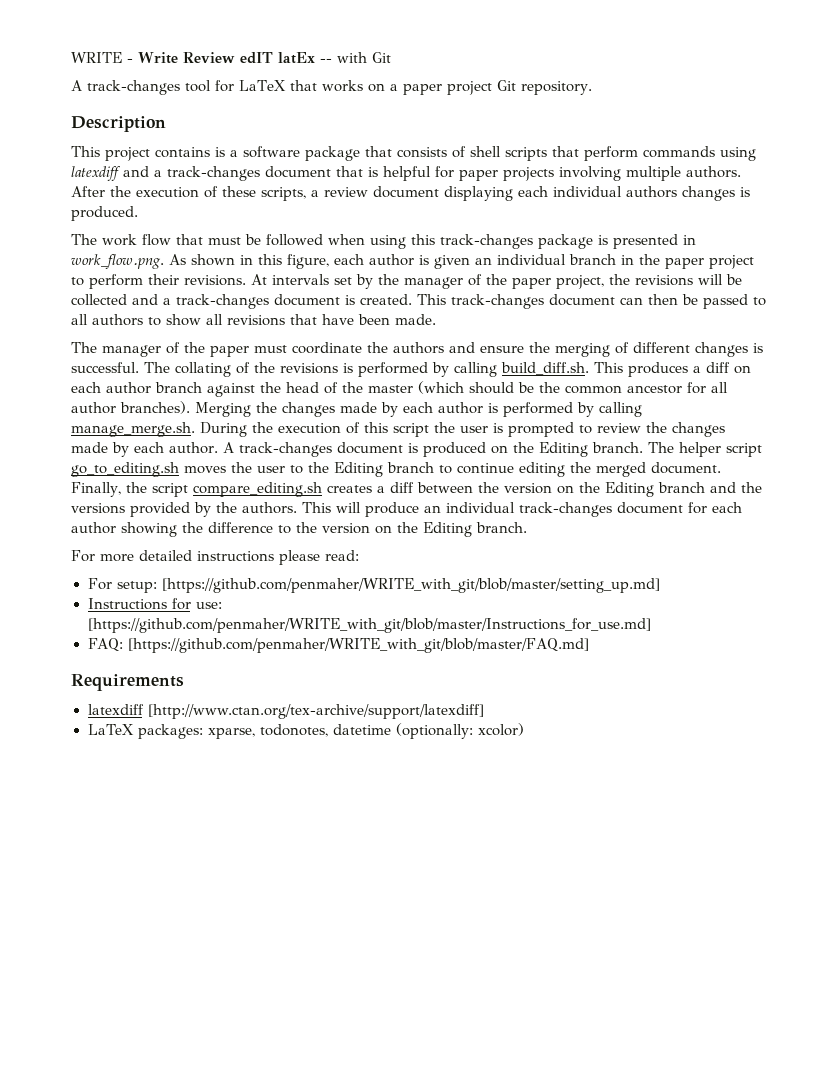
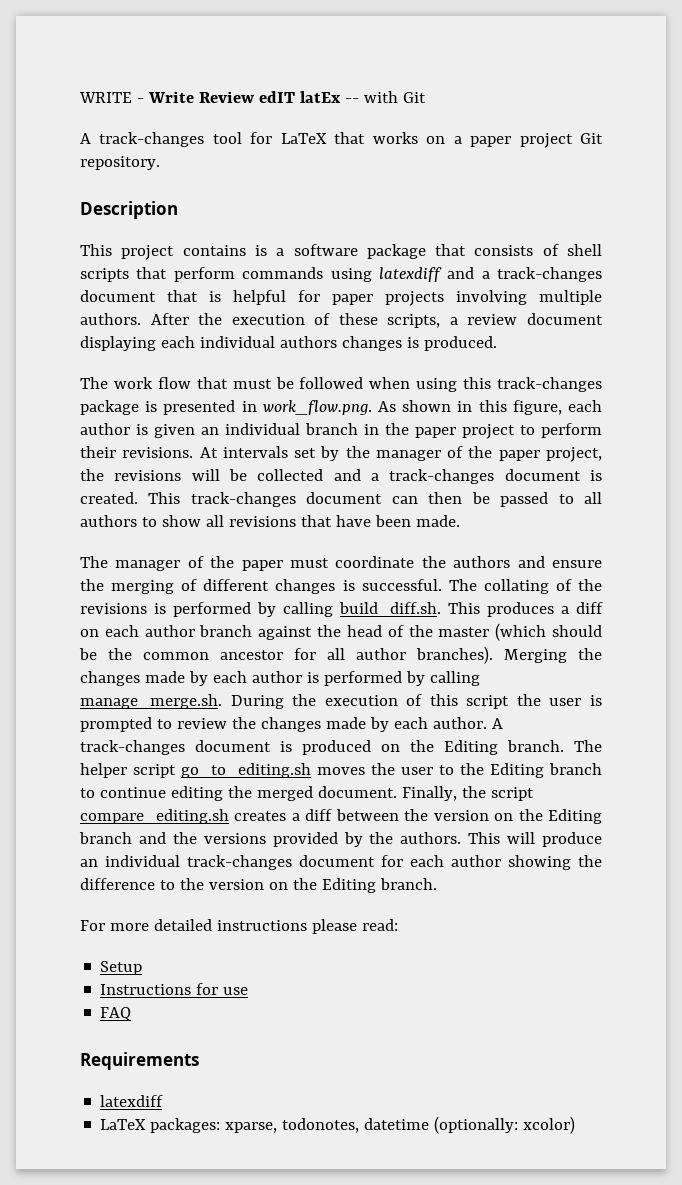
[87,578,660,593] For setup: [https://github.com/penmaher/WRITE_with_git/blob/master/setting_up.md] -> [100,961,143,975] Setup
[195,602,222,609] [87,618,651,633] [87,638,590,653] use: [https://github.com/penmaher/WRITE_with_git/blob/master/Instructions_for_use.md] // FAQ: [https://github.com/penmaher/WRITE_with_git/blob/master/FAQ.md] -> [223,987,249,995] [100,1007,133,1021] use // FAQ
[147,704,485,719] [http://www.ctan.org/tex-archive/support/latexdiff] -> (164, 1101) none

